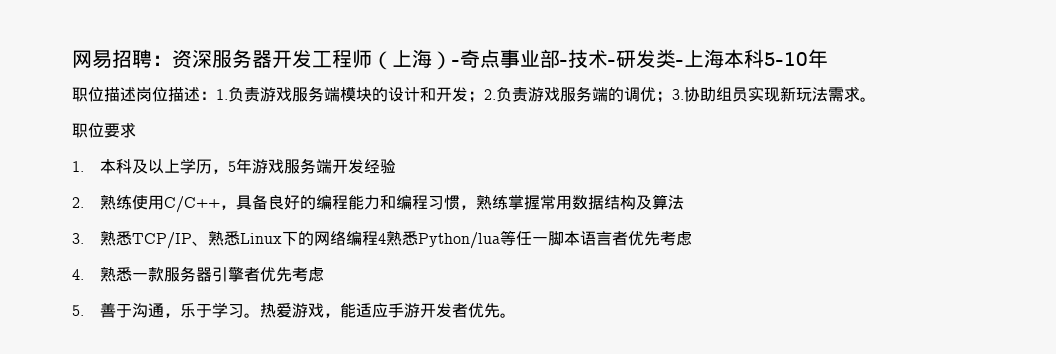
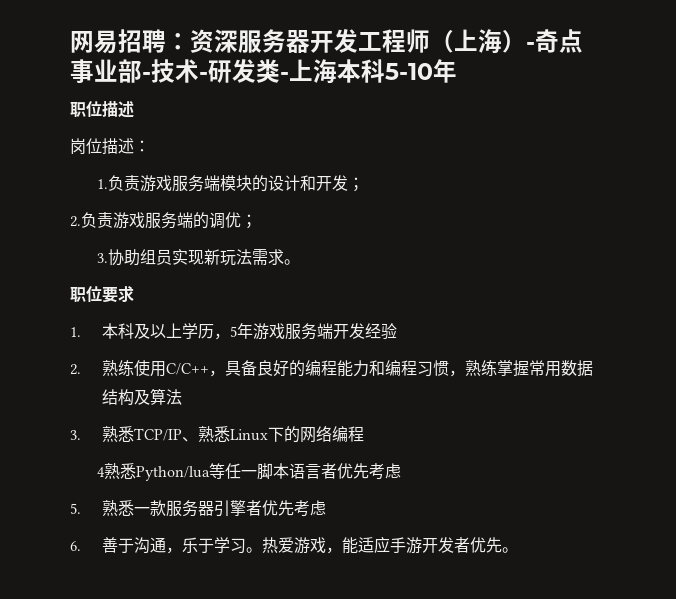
(136, 94) none -> (134, 109) //
(216, 95) none -> (150, 146) //
(484, 97) none -> (364, 184) //
(672, 97) none -> (257, 221) //
(378, 238) none -> (364, 434) //
[72,269,84,280] 4. -> [70,503,81,514] 5.
[72,305,84,316] 5. -> [70,541,81,551] 6.

